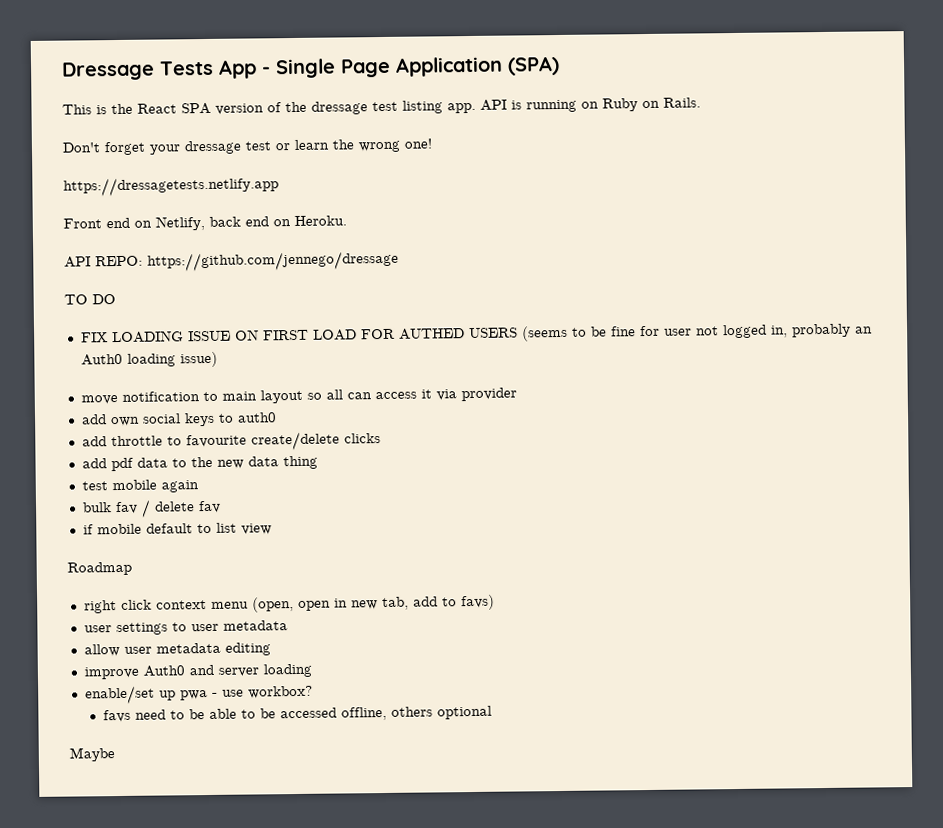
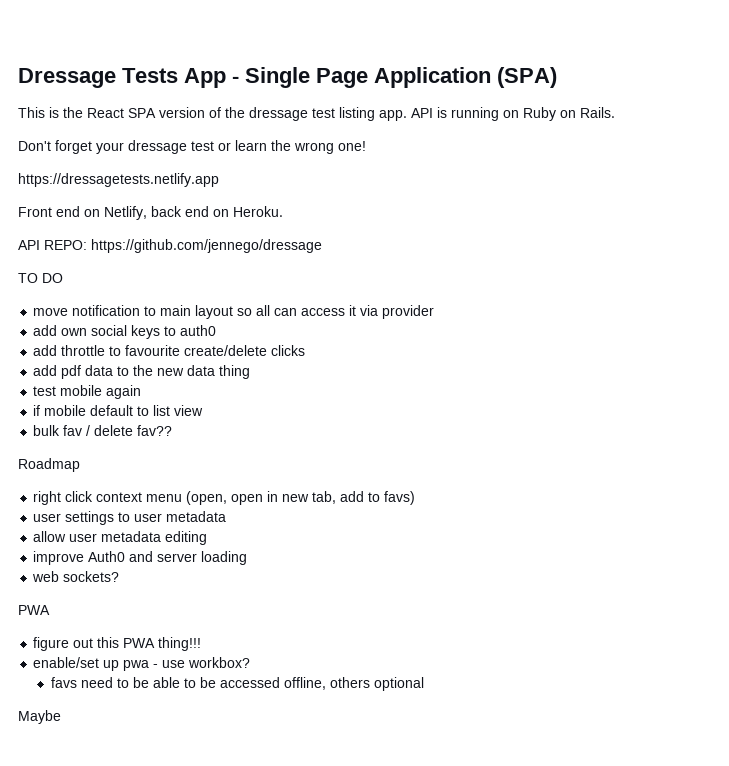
[80,323,873,344] [80,351,218,368] // FIX LOADING ISSUE ON FIRST LOAD FOR AUTHED USERS (seems to be fine for user not logged in, probably an Auth0 loading issue) -> (63, 278) none
[81,499,221,518] // bulk fav / delete fav -> (142, 392) none
(272, 529) none -> [33,425,173,436] // bulk fav / delete fav??
(312, 670) none -> [32,571,120,582] [18,605,50,615] [33,637,202,651] // web sockets? // PWA // figure out this PWA thing!!!

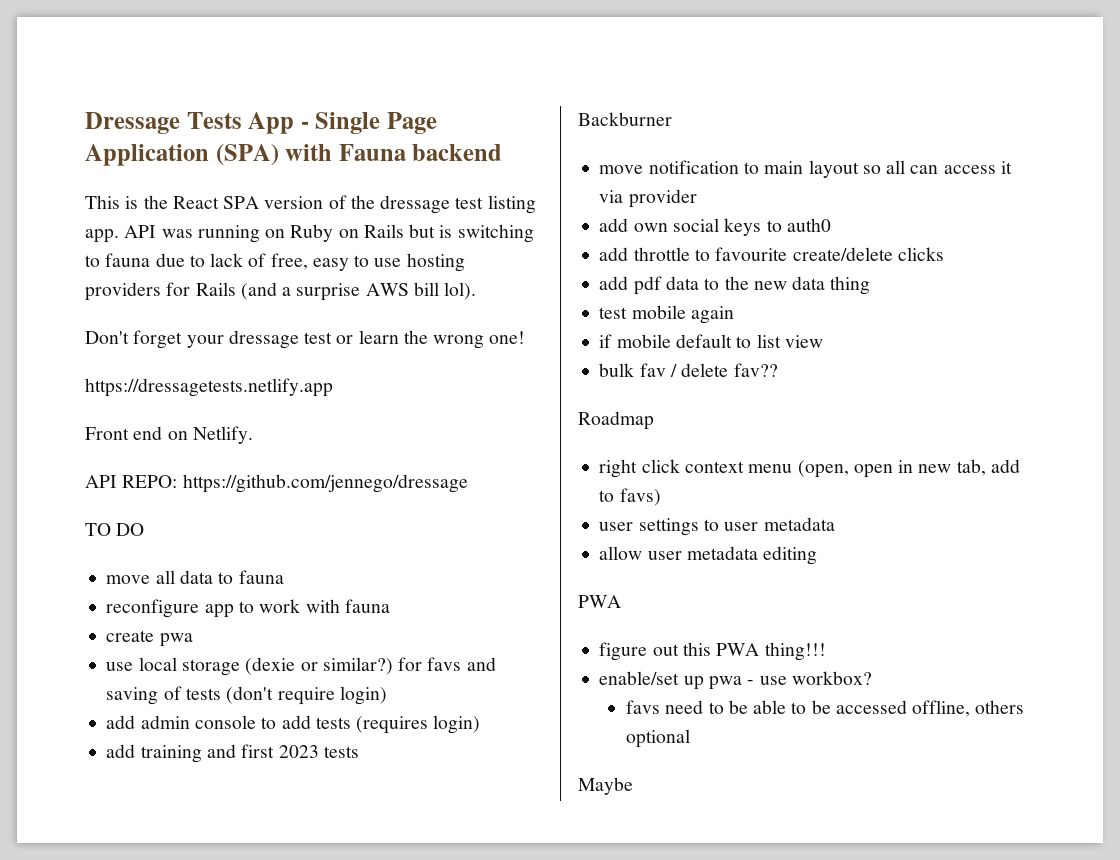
(557, 77) none -> [285,144,503,161] with Fauna backend
[437,107,447,118] is -> [161,229,193,238] was
[580,107,615,118] Rails. -> [363,224,534,243] [85,253,465,272] [85,282,477,301] Rails but is switching to fauna due to lack of free, easy to use hosting providers for Rails (and a surprise AWS bill lol).
[104,206,283,220] Netlify, back end on Heroku. -> [192,426,253,444] Netlify.
(63, 278) none -> [106,570,284,584] [106,599,390,618] [106,630,193,647] [106,657,496,676] [106,686,387,705] [106,715,481,734] [106,744,359,763] [578,112,672,126] // move all data to fauna // reconfigure app to work with fauna // create pwa // use local storage (dexie or similar?) for favs and saving of tests (don't require login) // add admin console to add tests (requires login) // add training and first 2023 tests // Backburner
[33,551,248,565] [32,571,120,582] // improve Auth0 and server loading // web sockets? -> (818, 555) none

